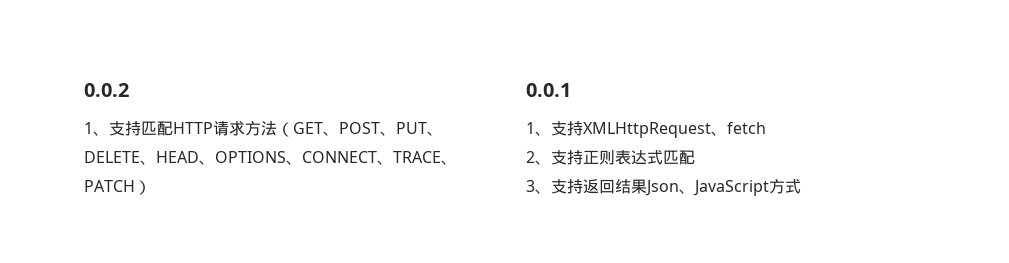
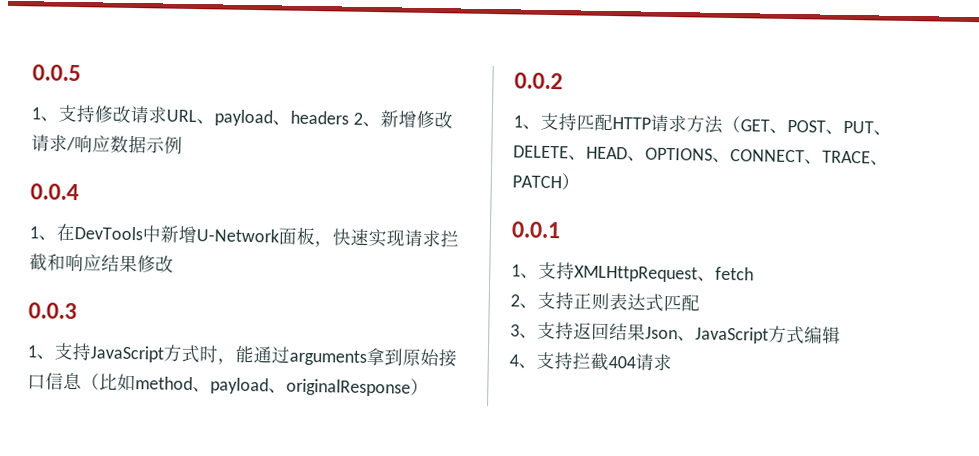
(84, 90) none -> [32,64,81,82] [31,104,453,129] [31,134,183,154] [30,183,79,201] [29,223,459,248] [29,253,174,273] [28,302,77,320] [27,342,457,368] [27,372,429,397] 0.0.5 // 1、支持修改请求URL、payload、headers 2、新增修改请求/响应数据示例 // 0.0.4 // 1、在DevTools中新增U-Network面板，快速实现请求拦截和响应结果修改 // 0.0.3 // 1、支持JavaScript方式时，能通过arguments拿到原始接口信息（比如method、payload、originalResponse） //
(801, 186) none -> [804,326,841,344] [509,351,672,372] 编辑 // 4、支持拦截404请求

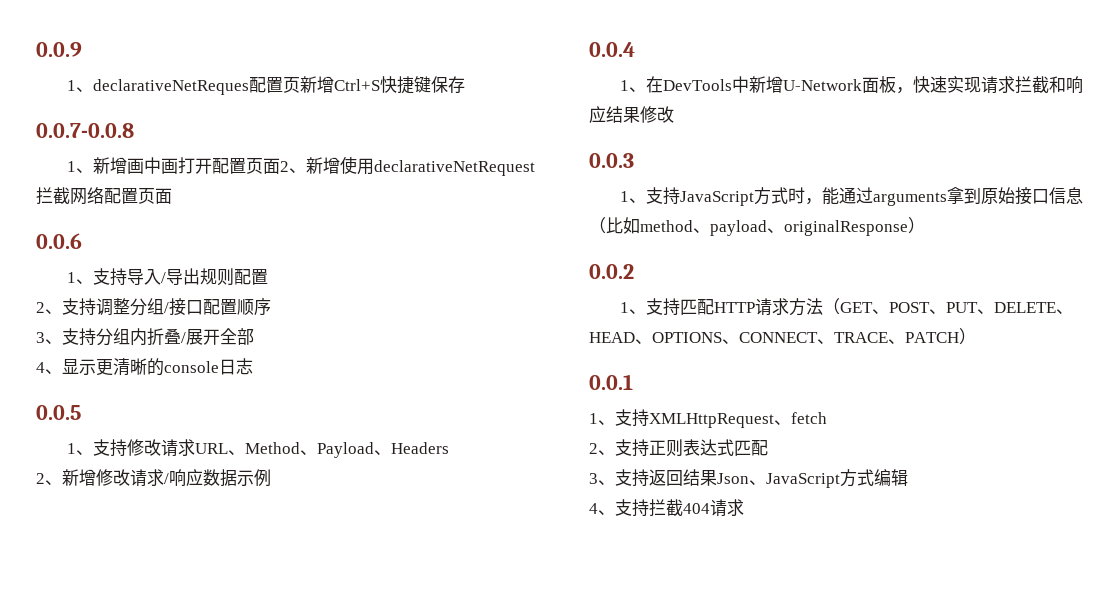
(32, 73) none -> [36,42,82,57] [67,76,466,95] [36,123,134,138] [67,156,536,176] [36,187,172,205] [36,233,82,249] [67,268,269,286] [36,298,271,316] [36,328,254,346] [36,358,253,376] 0.0.9 // 1、declarativeNetReques配置页新增Ctrl+S快捷键保存 // 0.0.7-0.0.8 // 1、新增画中画打开配置页面2、新增使用declarativeNetRequest拦截网络配置页面 // 0.0.6 // 1、支持导入/导出规则配置 // 2、支持调整分组/接口配置顺序 // 3、支持分组内折叠/展开全部 // 4、显示更清晰的console日志 //
[214,109,349,127] payload、headers -> [245,442,450,458] Method、Payload、Headers //

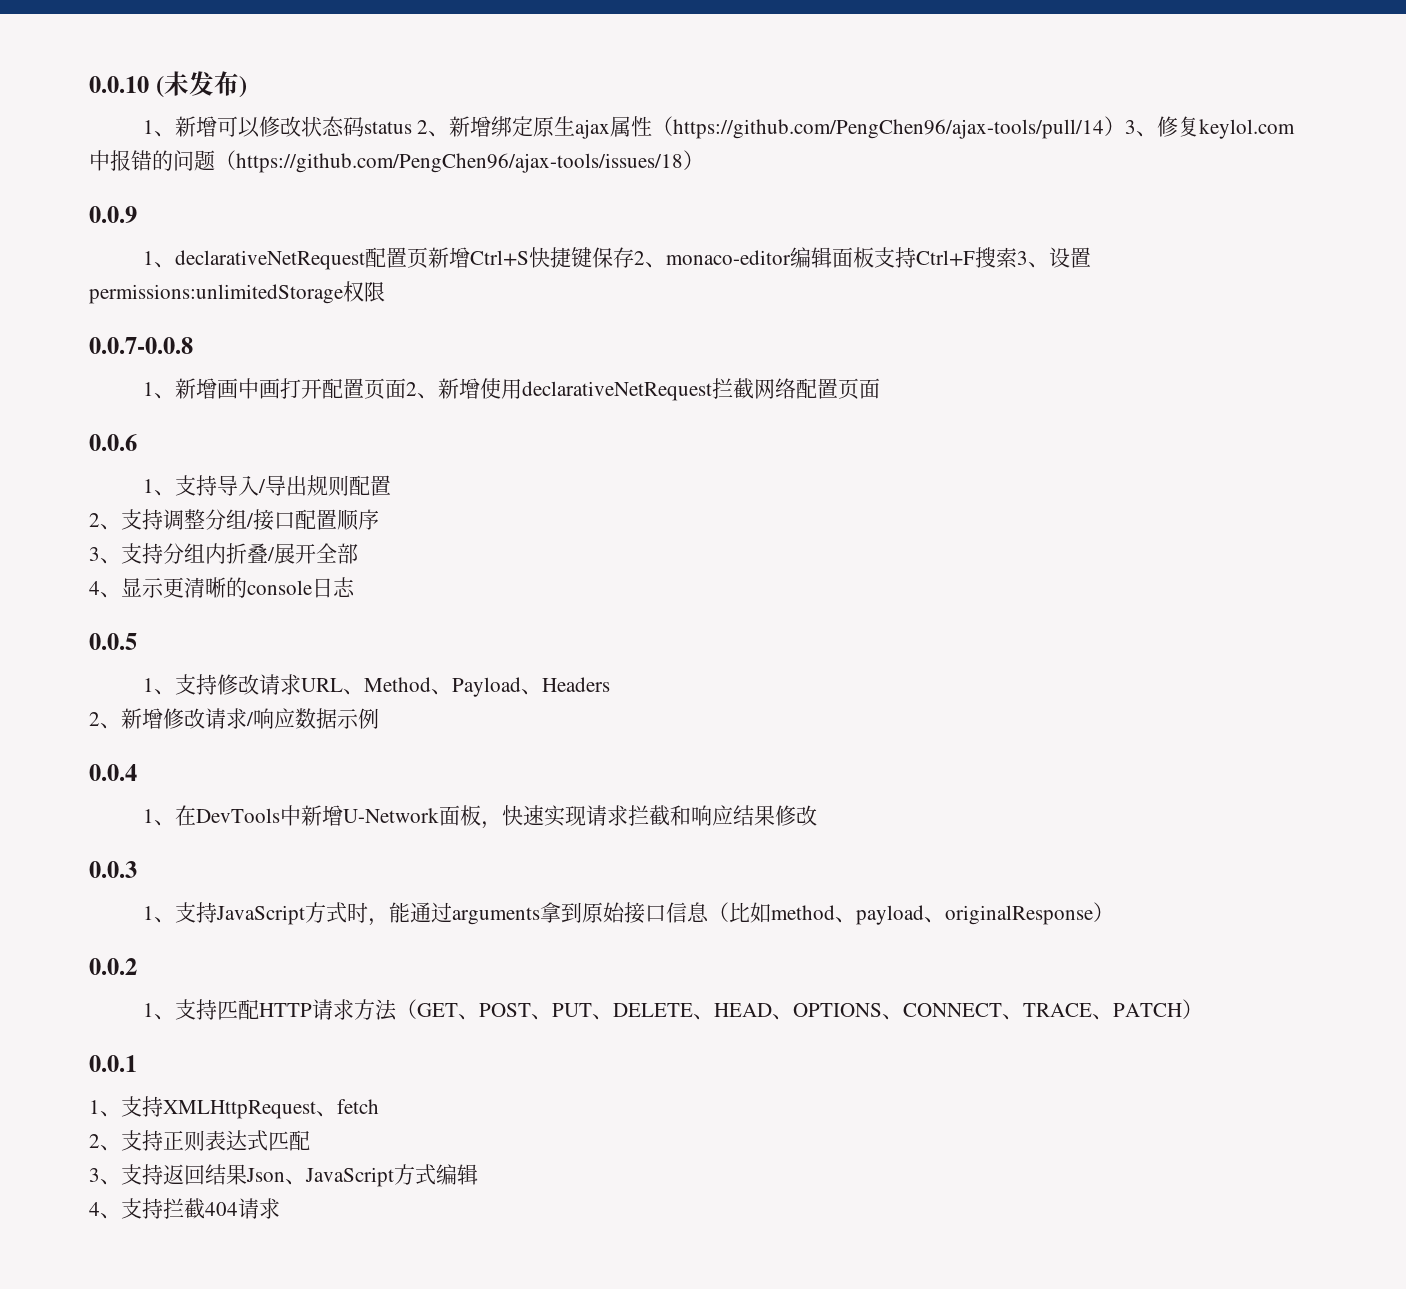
(36, 49) none -> [89,71,247,98] [142,116,1296,139] [89,150,704,173] 0.0.10 (未发布) // 1、新增可以修改状态码status 2、新增绑定原生ajax属性（https://github.com/PengChen96/ajax-tools/pull/14）3、修复keylol.com中报错的问题（https://github.com/PengChen96/ajax-tools/issues/18） //
[93,79,250,95] declarativeNetReques -> [174,250,365,270] declarativeNetRequest
(466, 84) none -> [633,247,1091,268] [89,281,385,304] 2、monaco-editor编辑面板支持Ctrl+F搜索3、设置permissions:unlimitedStorage权限

